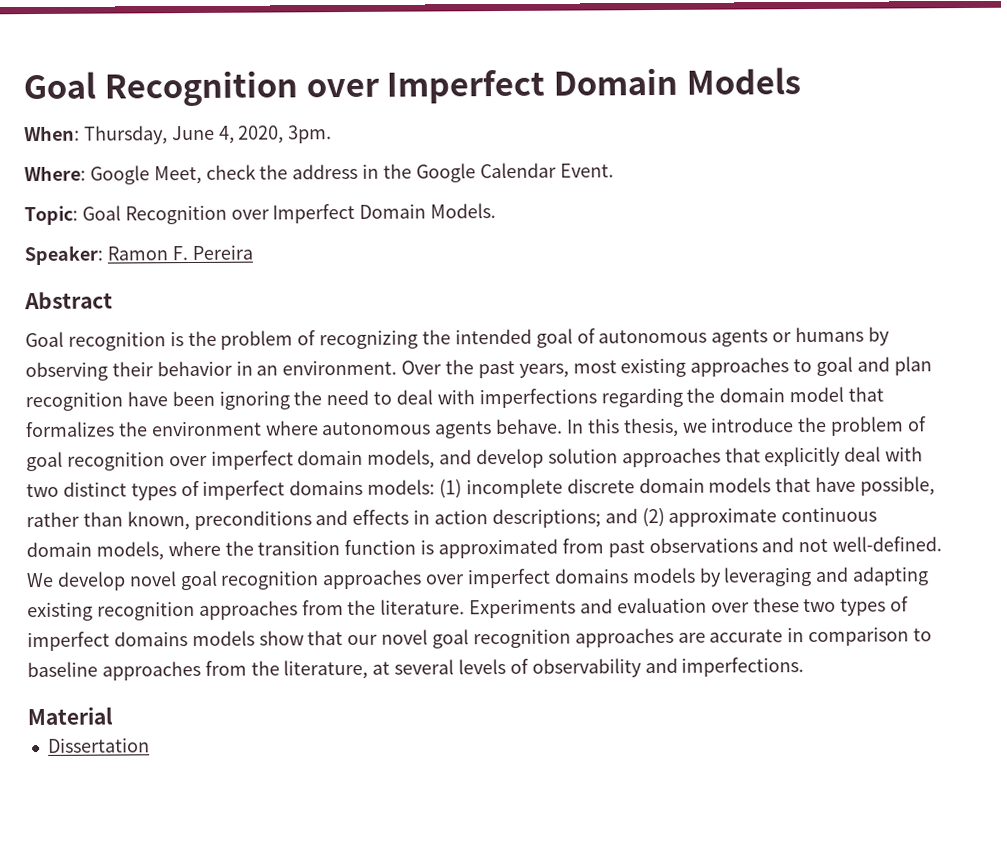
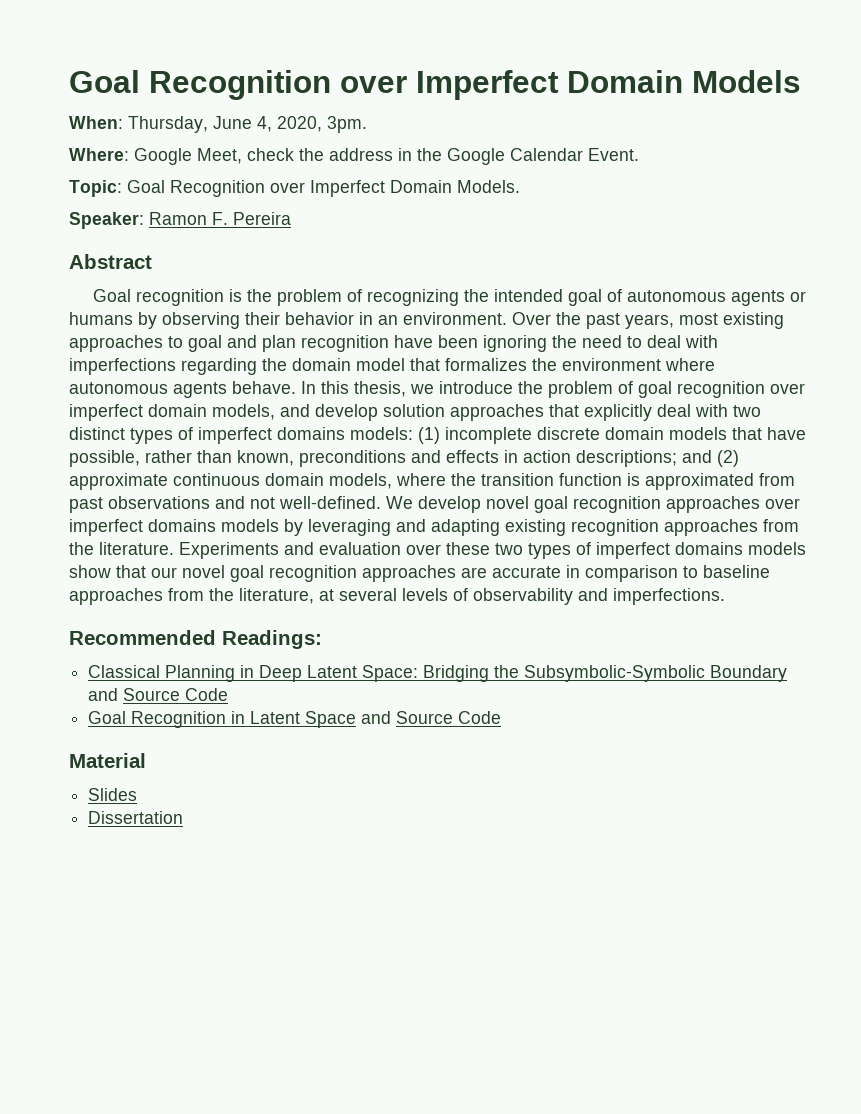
(805, 667) none -> [69,630,322,649] [88,665,788,682] [88,688,229,701] [88,711,502,728] // Recommended Readings: // Classical Planning in Deep Latent Space: Bridging the Subsymbolic-Symbolic Boundary and Source Code // Goal Recognition in Latent Space and Source Code
(113, 716) none -> [88,788,138,801] // Slides

